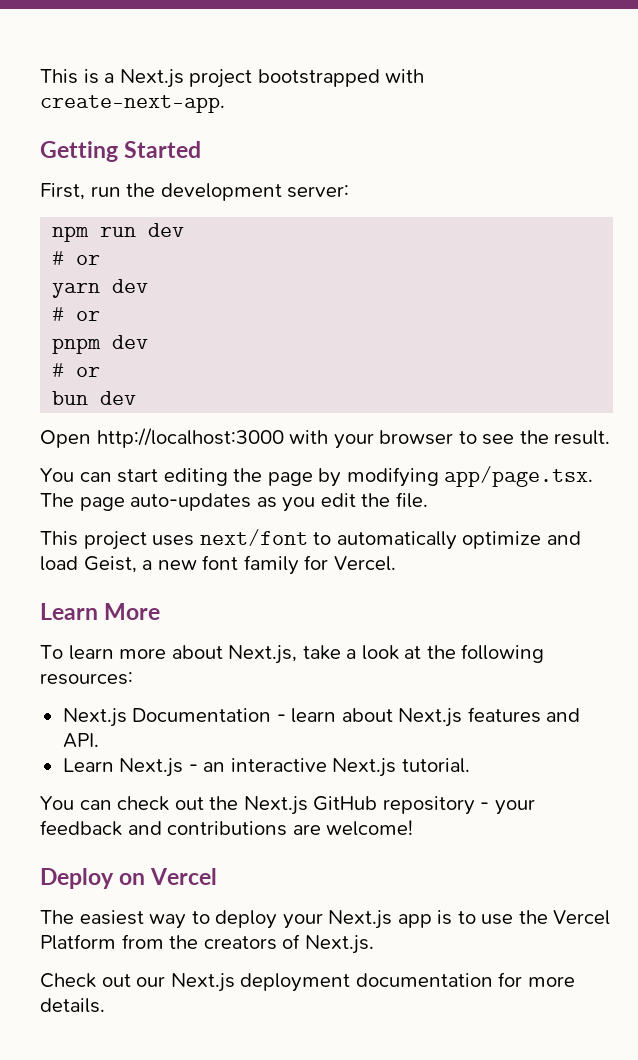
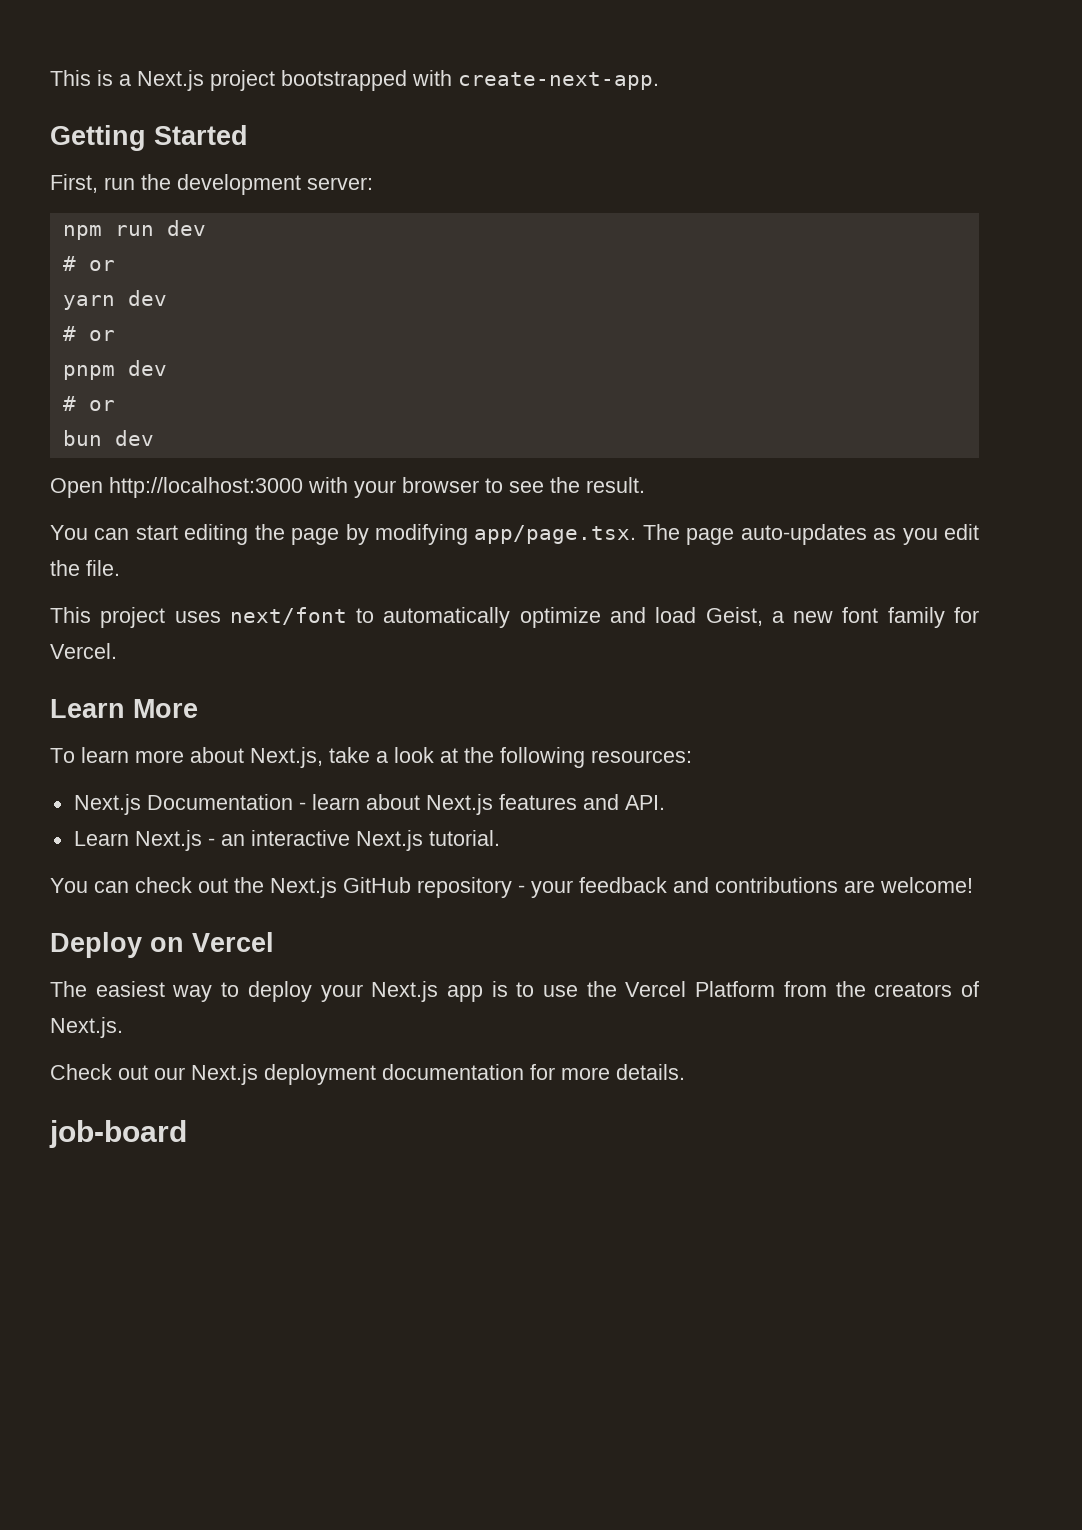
(105, 1005) none -> [49,1120,187,1148] // job-board

